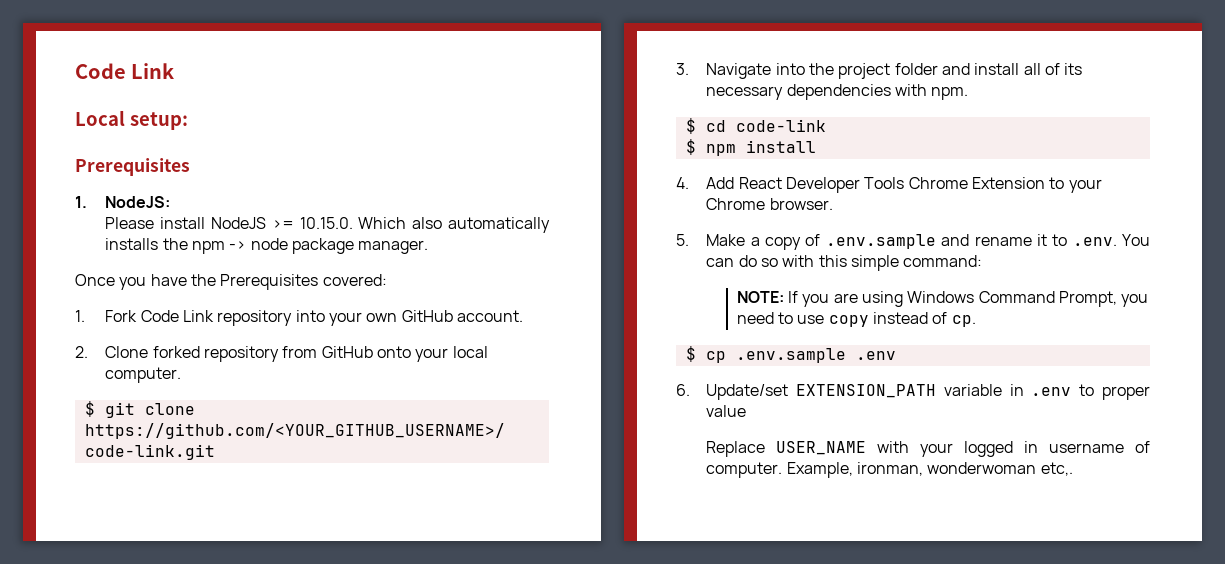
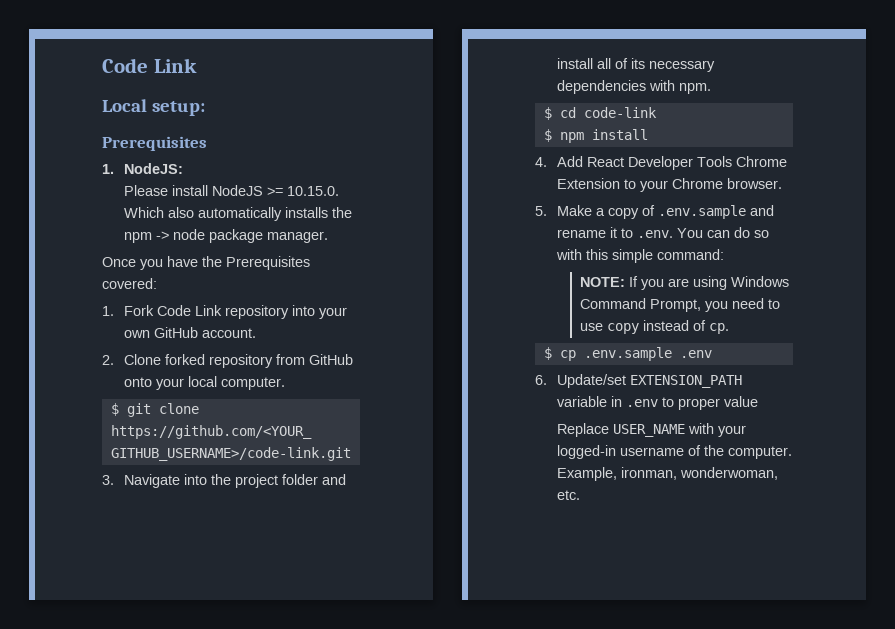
[964,441,1039,457] logged in -> [557,445,617,459] logged-in
(1150, 447) none -> [704,445,725,456] the
[927,462,1073,476] wonderwoman etc,. -> [680,467,779,480] [557,490,581,500] wonderwoman, etc.

